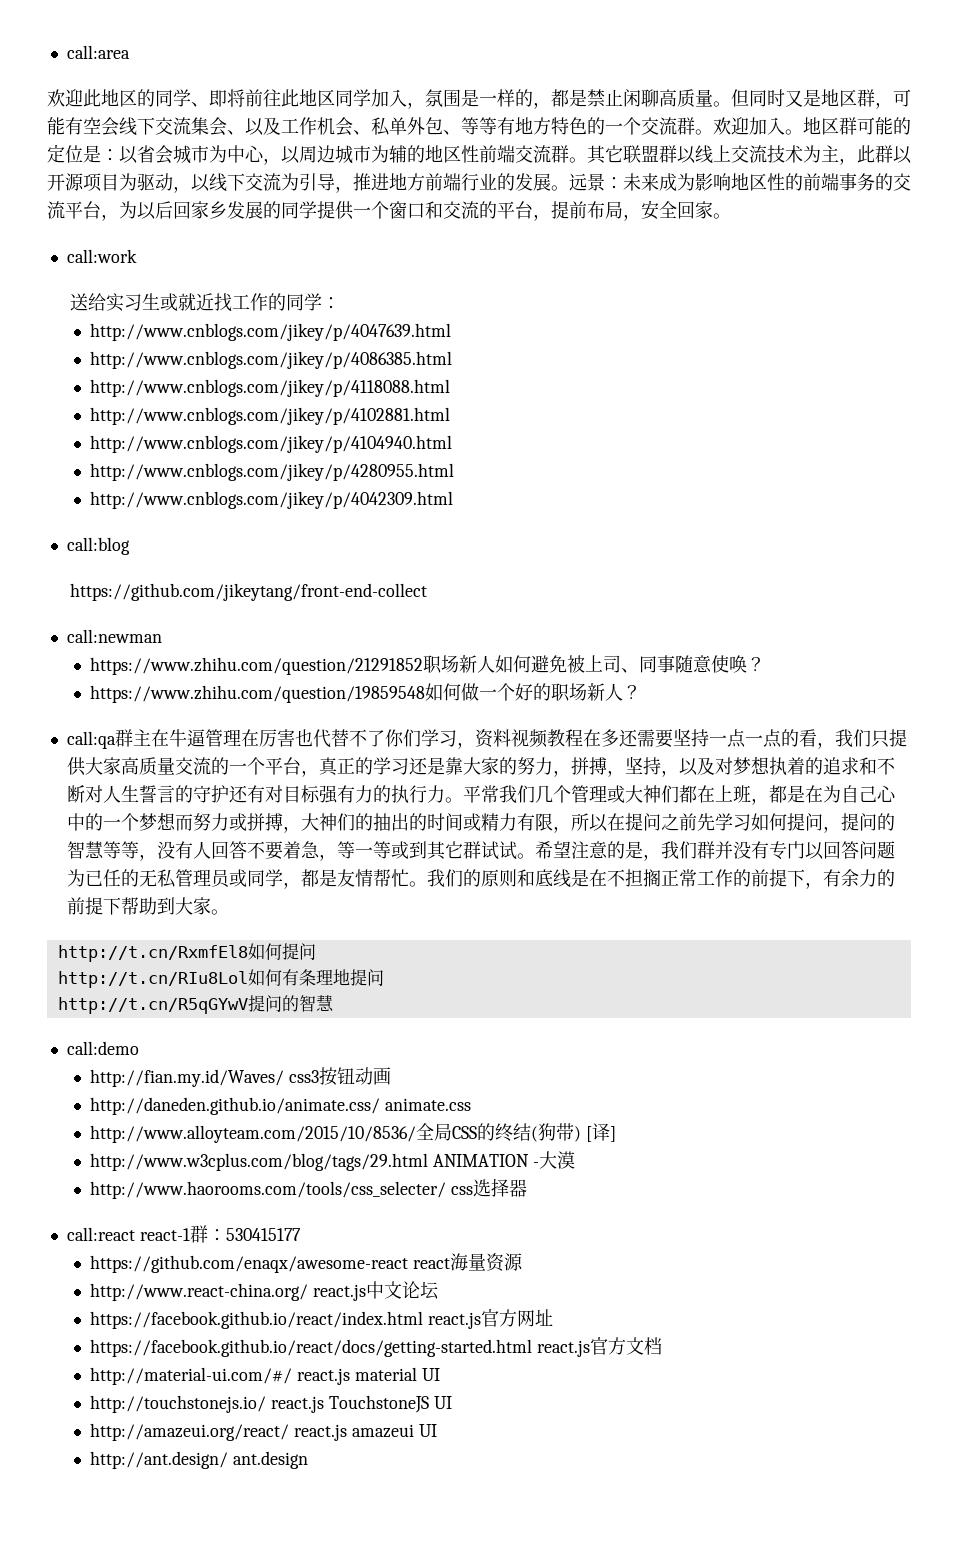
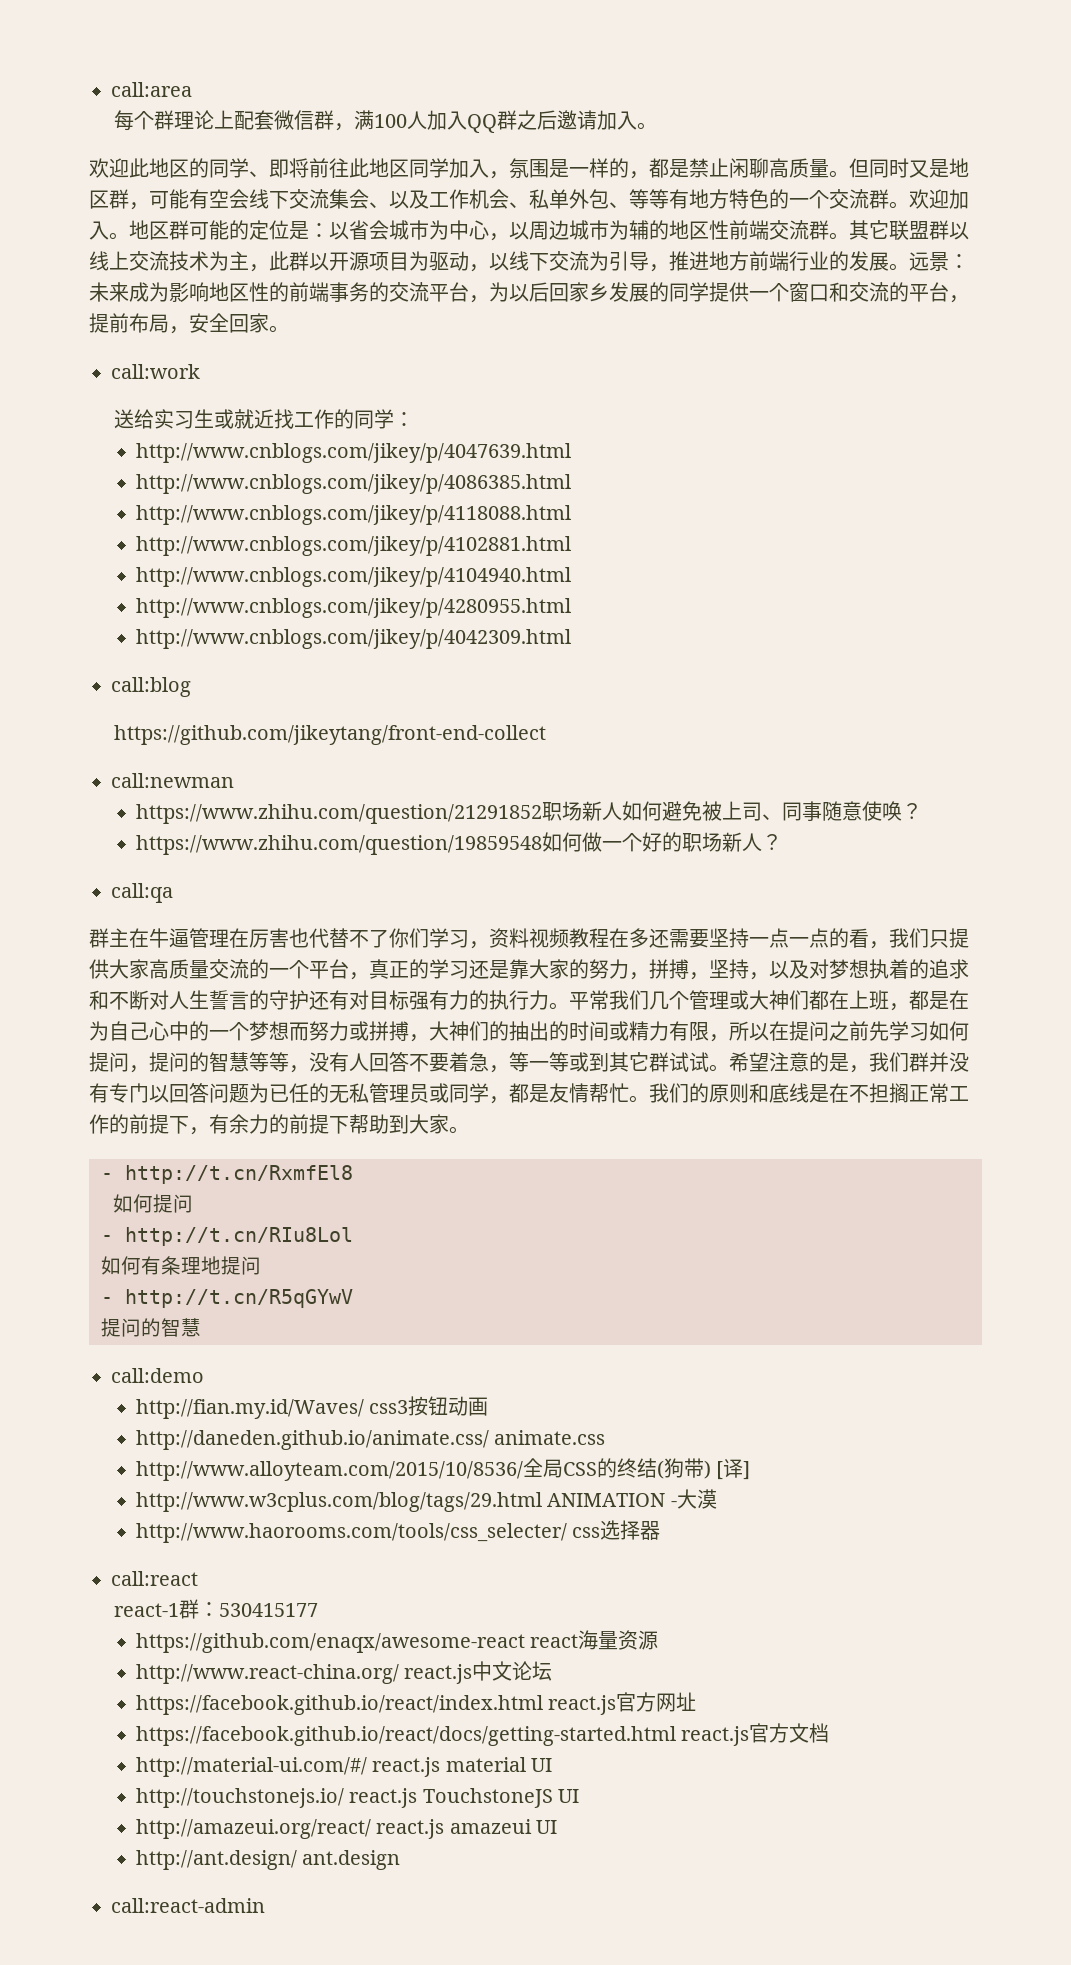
(130, 52) none -> [113,110,657,133] // 每个群理论上配套微信群，满100人加入QQ群之后邀请加入。
(116, 740) none -> (173, 893) //
(229, 912) none -> [101,1173,113,1180] -
(248, 953) none -> (353, 1174) //
(316, 951) none -> [101,1235,113,1242] -
(248, 979) none -> (353, 1236) //
(384, 977) none -> [101,1297,113,1304] -
(248, 1005) none -> (353, 1298) //
(135, 1234) none -> (198, 1578) //
(309, 1460) none -> [111,1898,265,1913] // call:react-admin

